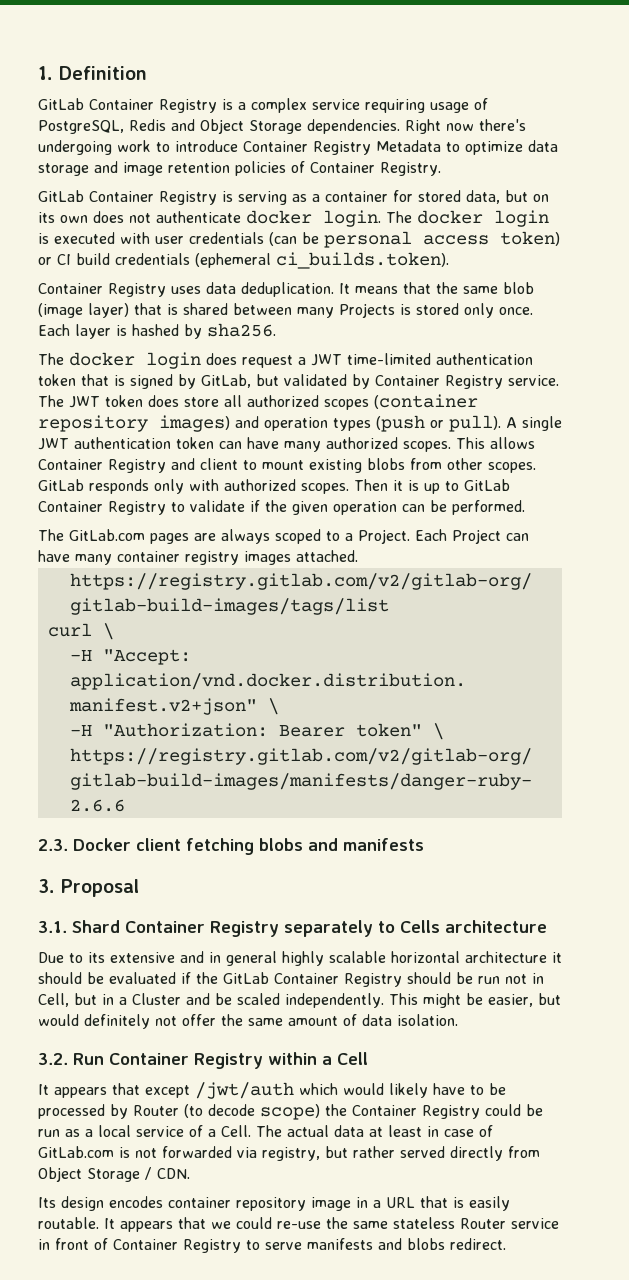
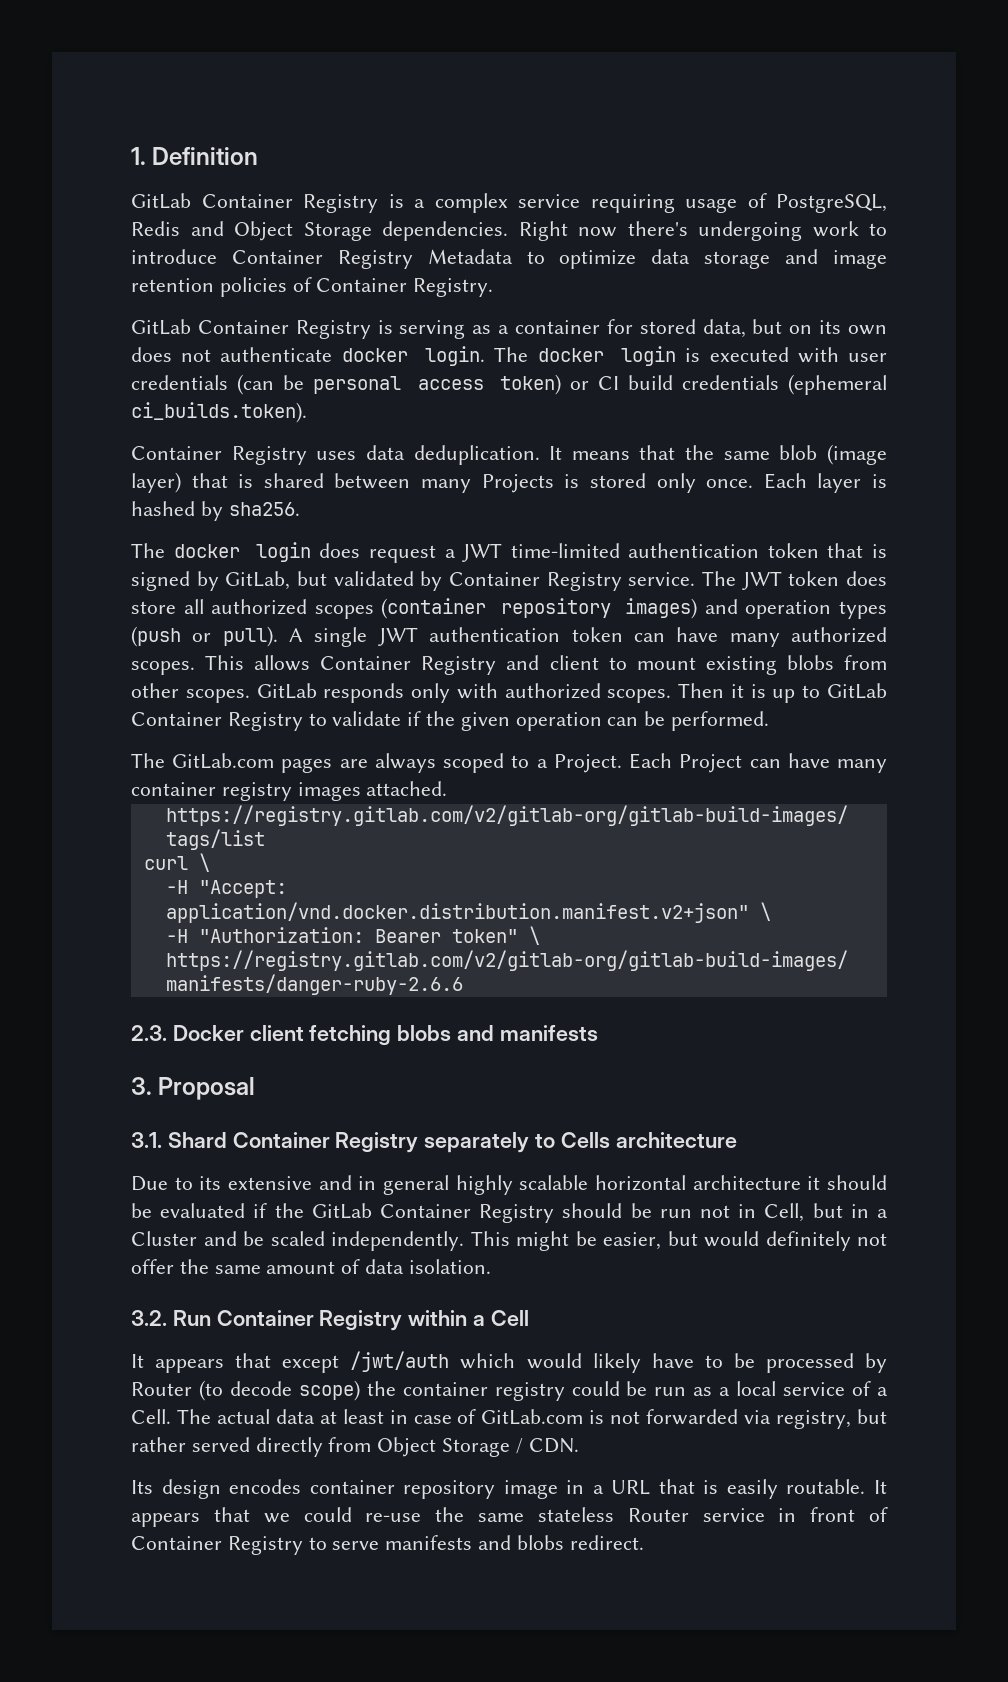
[352,1105,480,1119] Container Registry -> [402,1382,565,1401] container registry

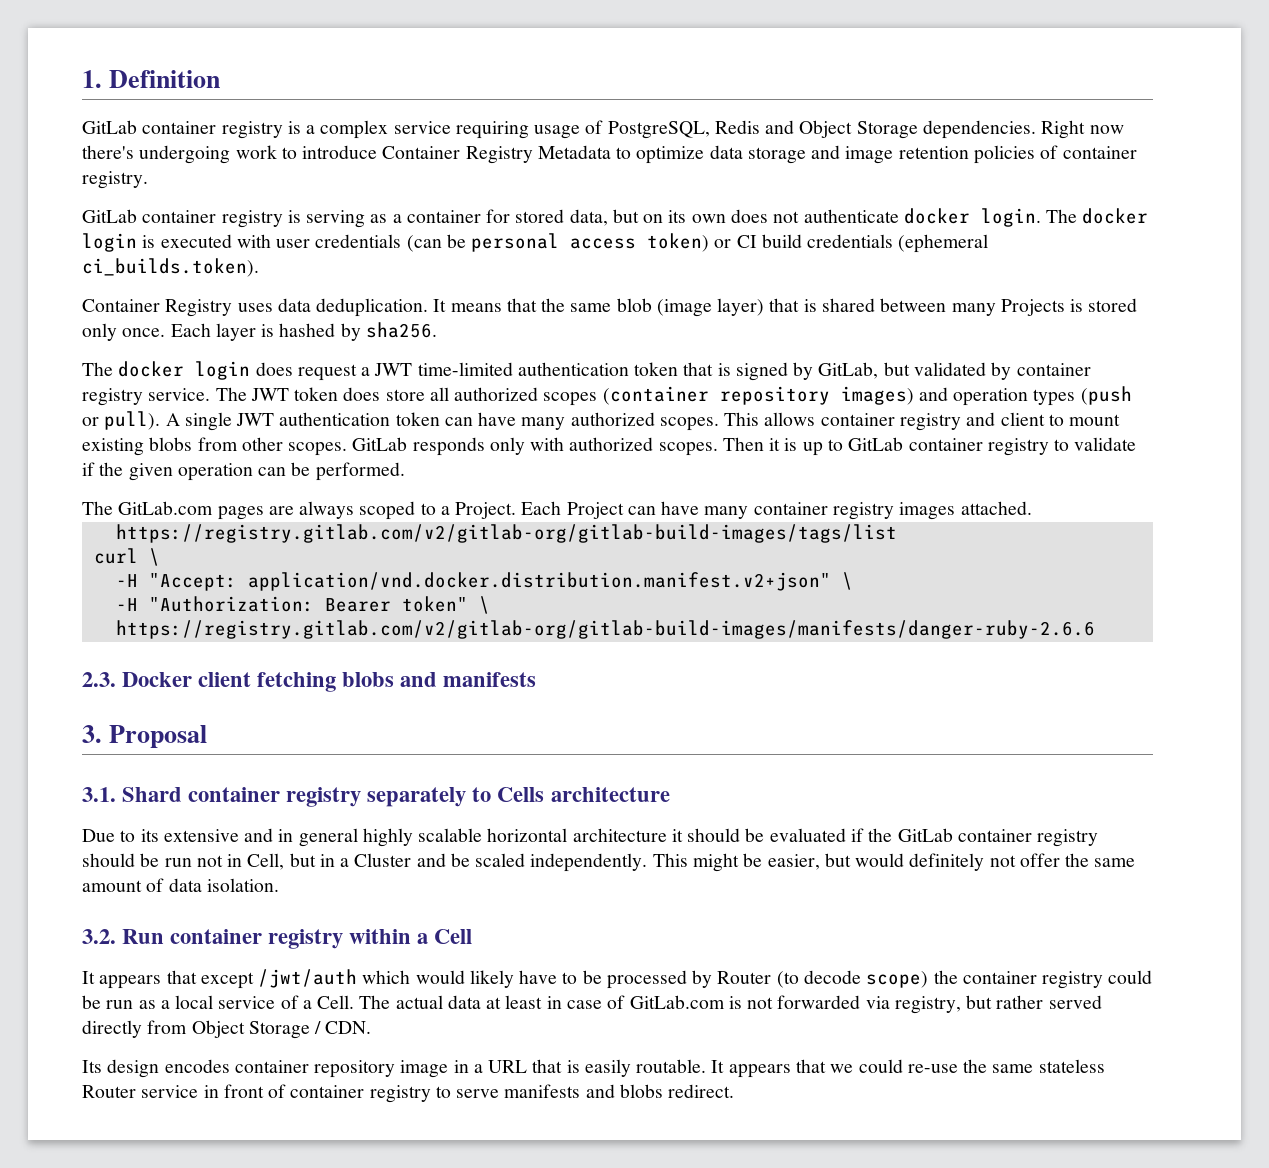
[201,194,378,213] Container Registry -> [142,121,283,139] container registry
[316,278,494,297] [131,319,371,339] Container Registry. // GitLab Container Registry -> [1062,146,1137,159] [82,171,148,189] [82,209,283,228] container registry. // GitLab container registry
[449,572,622,591] Container Registry -> [1016,363,1091,376] [82,388,143,406] container registry
[320,656,497,675] Container Registry -> [820,413,961,431] container registry
[131,712,303,731] Container Registry -> [908,438,1049,456] container registry
[232,1132,419,1153] Container Registry -> [188,787,362,807] container registry
[379,1204,555,1223] Container Registry -> [957,829,1099,847] container registry
[216,1310,403,1331] Container Registry -> [170,929,344,949] container registry
[131,1536,303,1555] Container Registry -> [290,1085,431,1103] container registry

